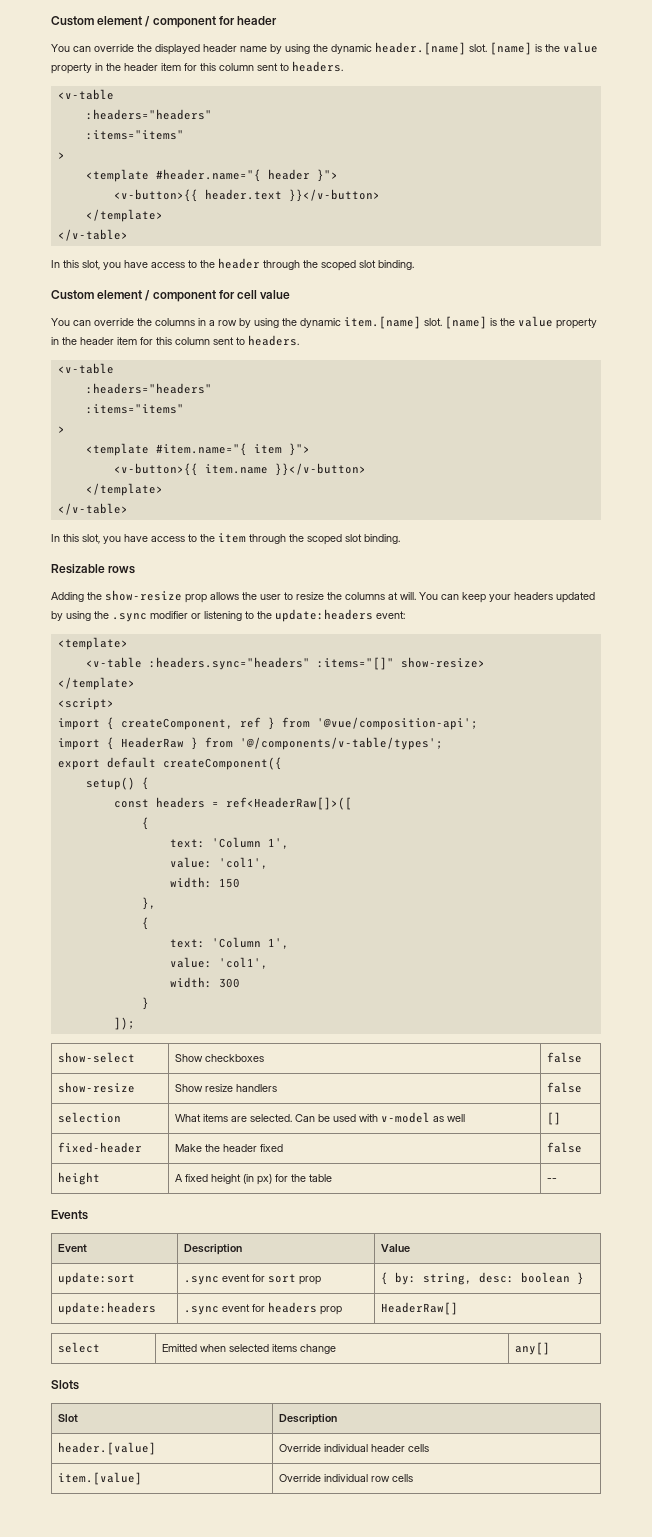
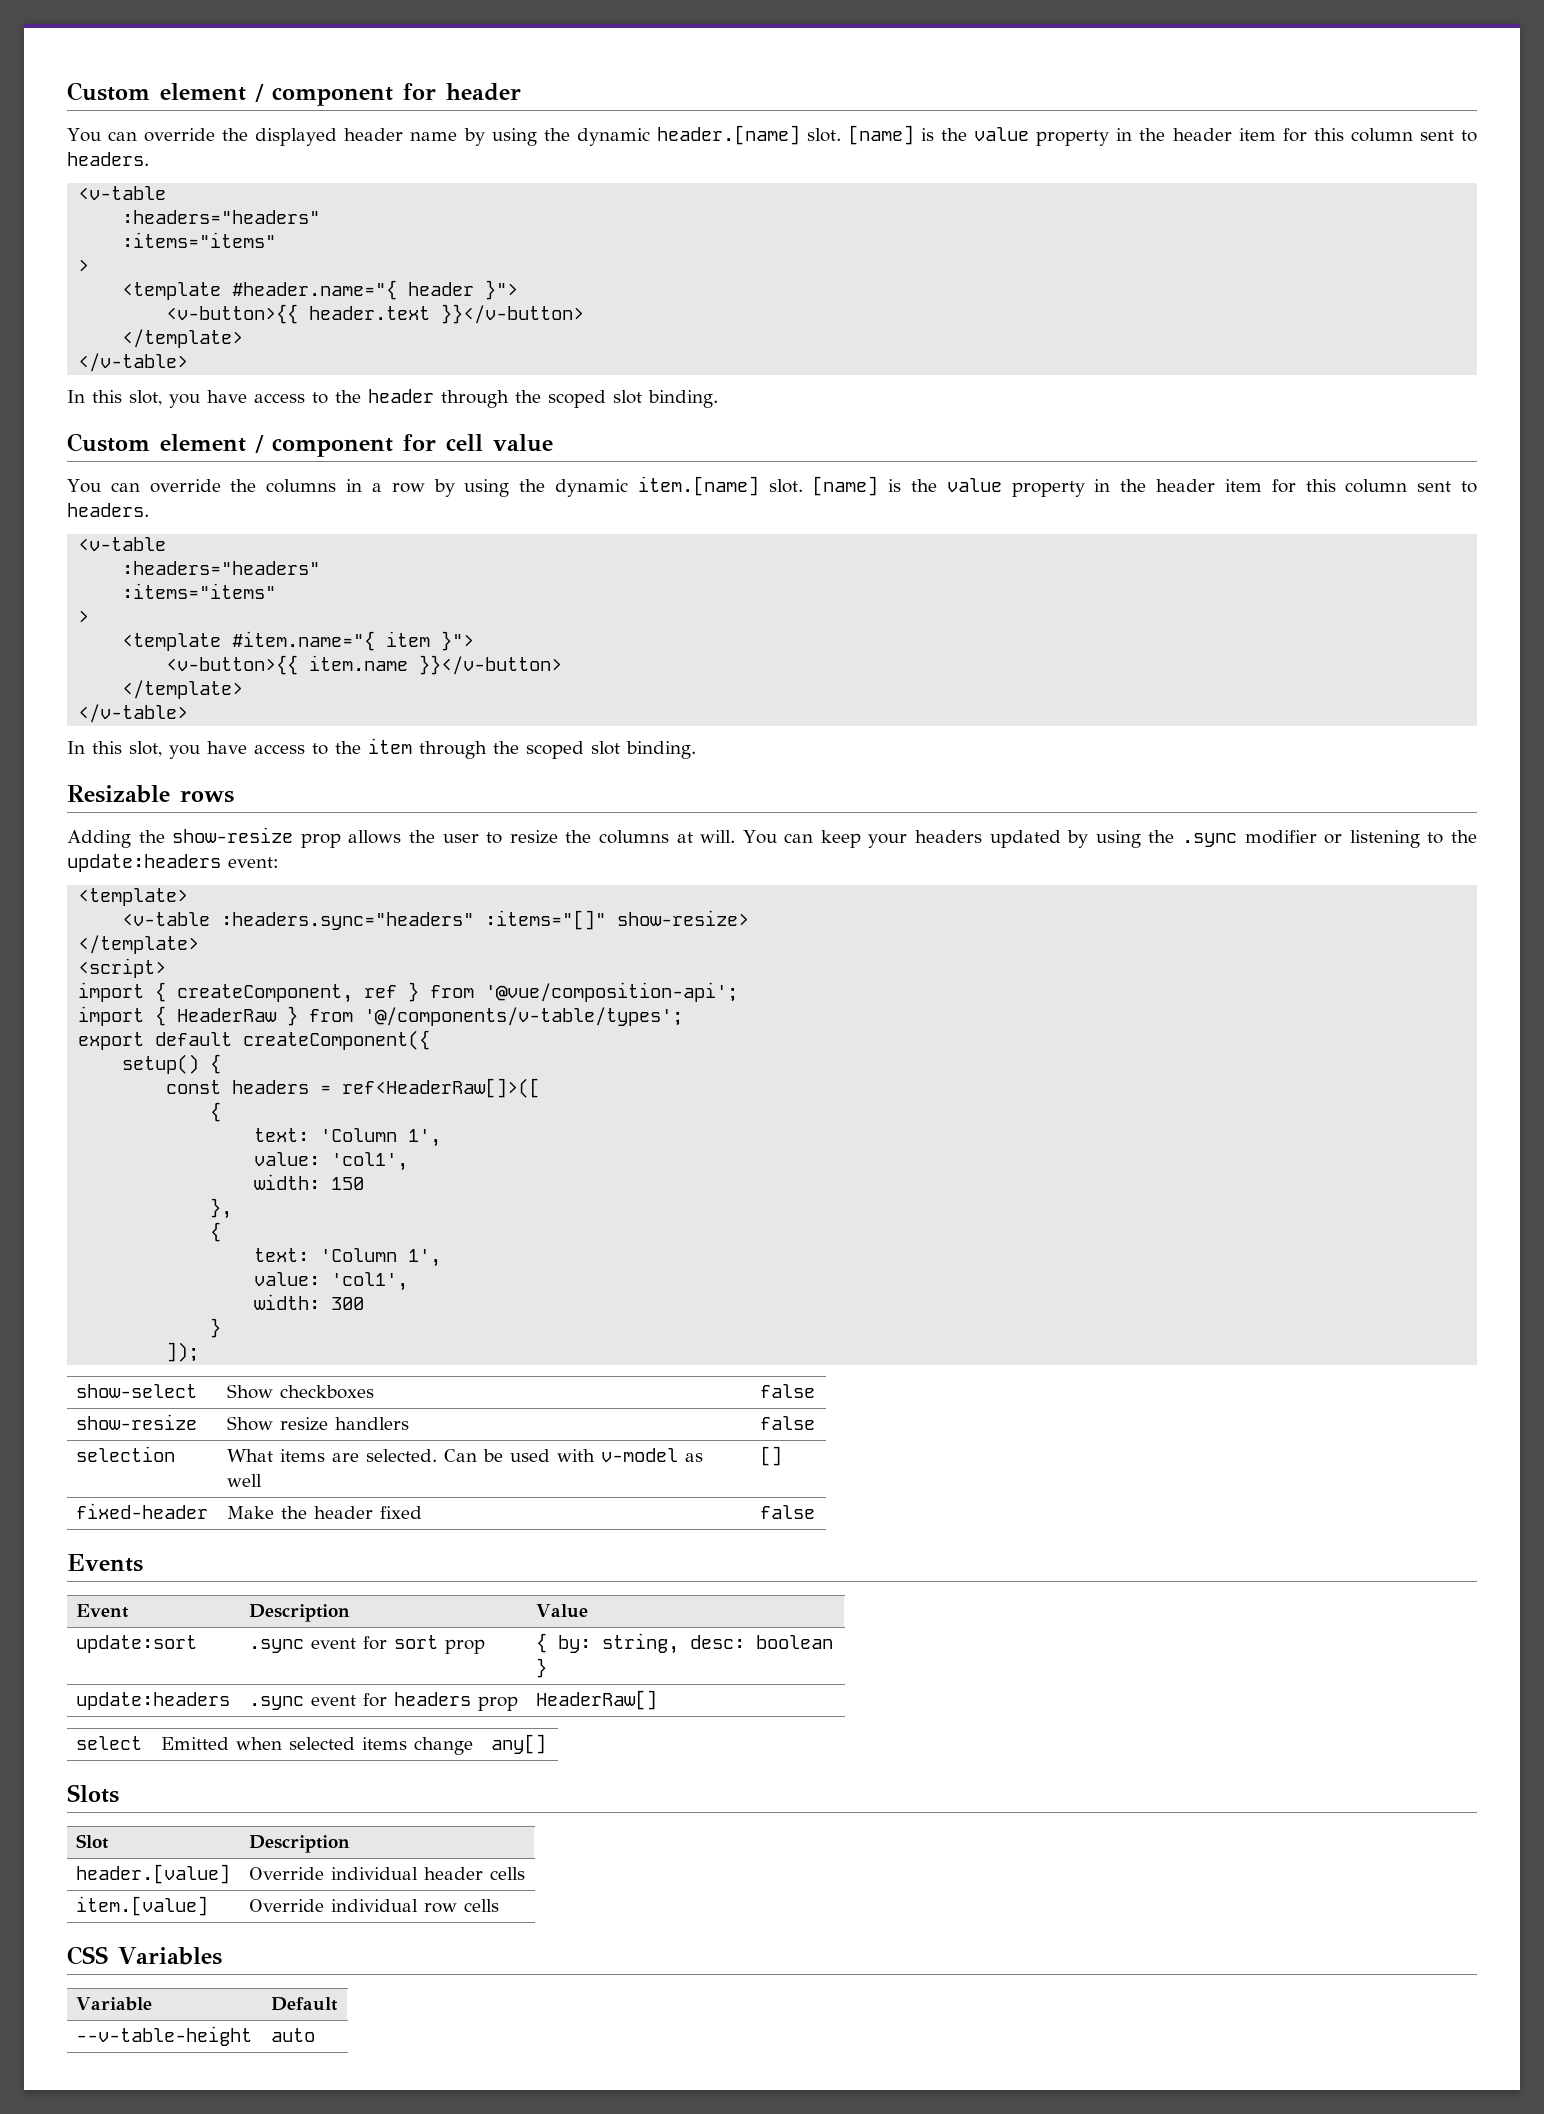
[58,1172,101,1185] [175,1174,333,1185] [547,1178,558,1182] // height | A fixed height (in px) for the table | -- -> (816, 1512) none
(414, 1478) none -> [67,1946,222,1965] [76,1997,153,2011] [271,1997,339,2011] [76,2026,253,2046] [271,2028,316,2042] // CSS Variables // Variable | Default // --v-table-height | auto

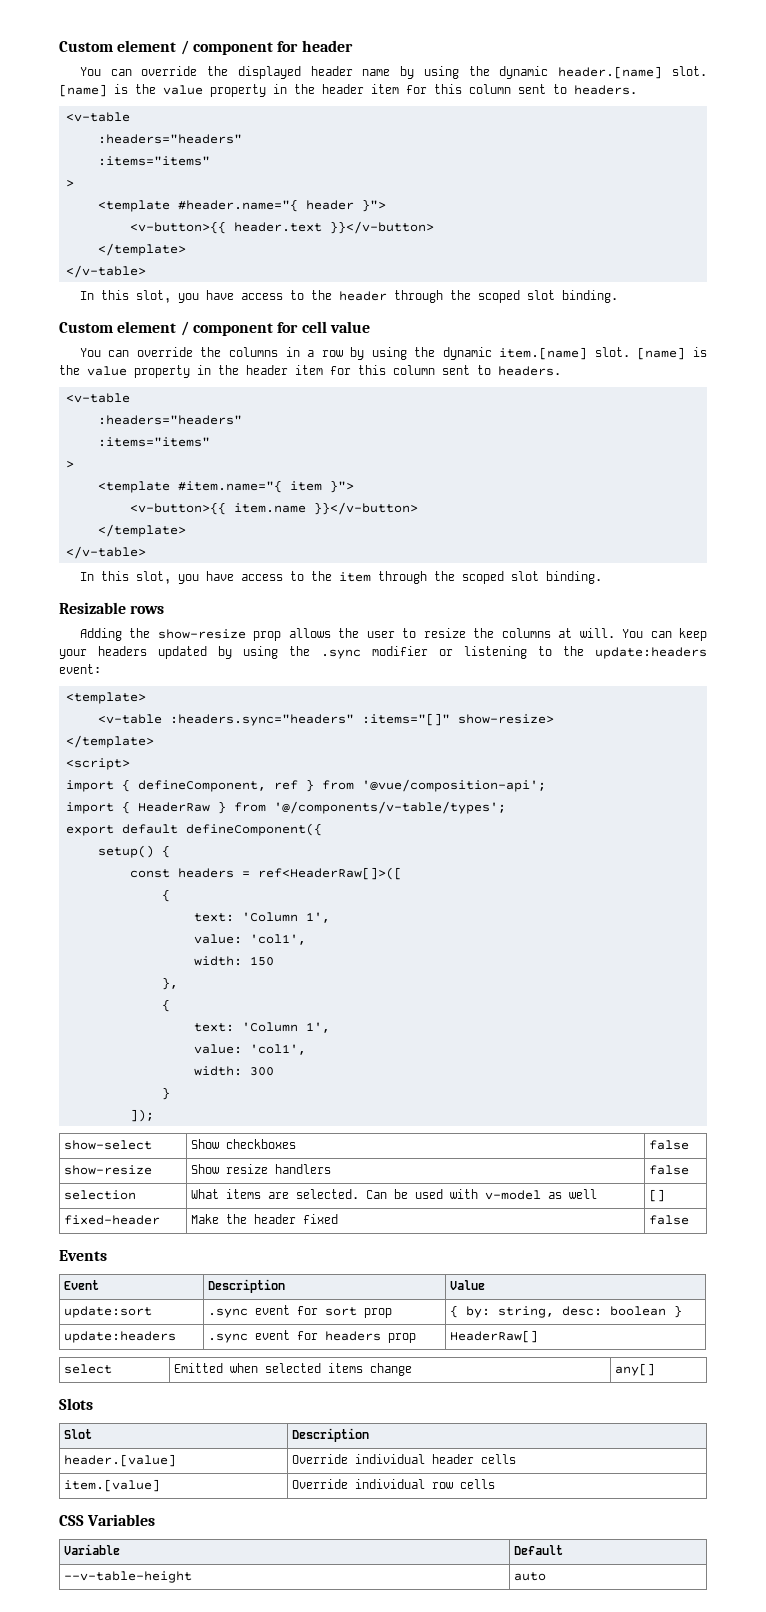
[177,984,354,1003] createComponent, -> [137,780,266,792] defineComponent,
[243,1030,431,1050] createComponent({ -> [185,823,322,836] defineComponent({

